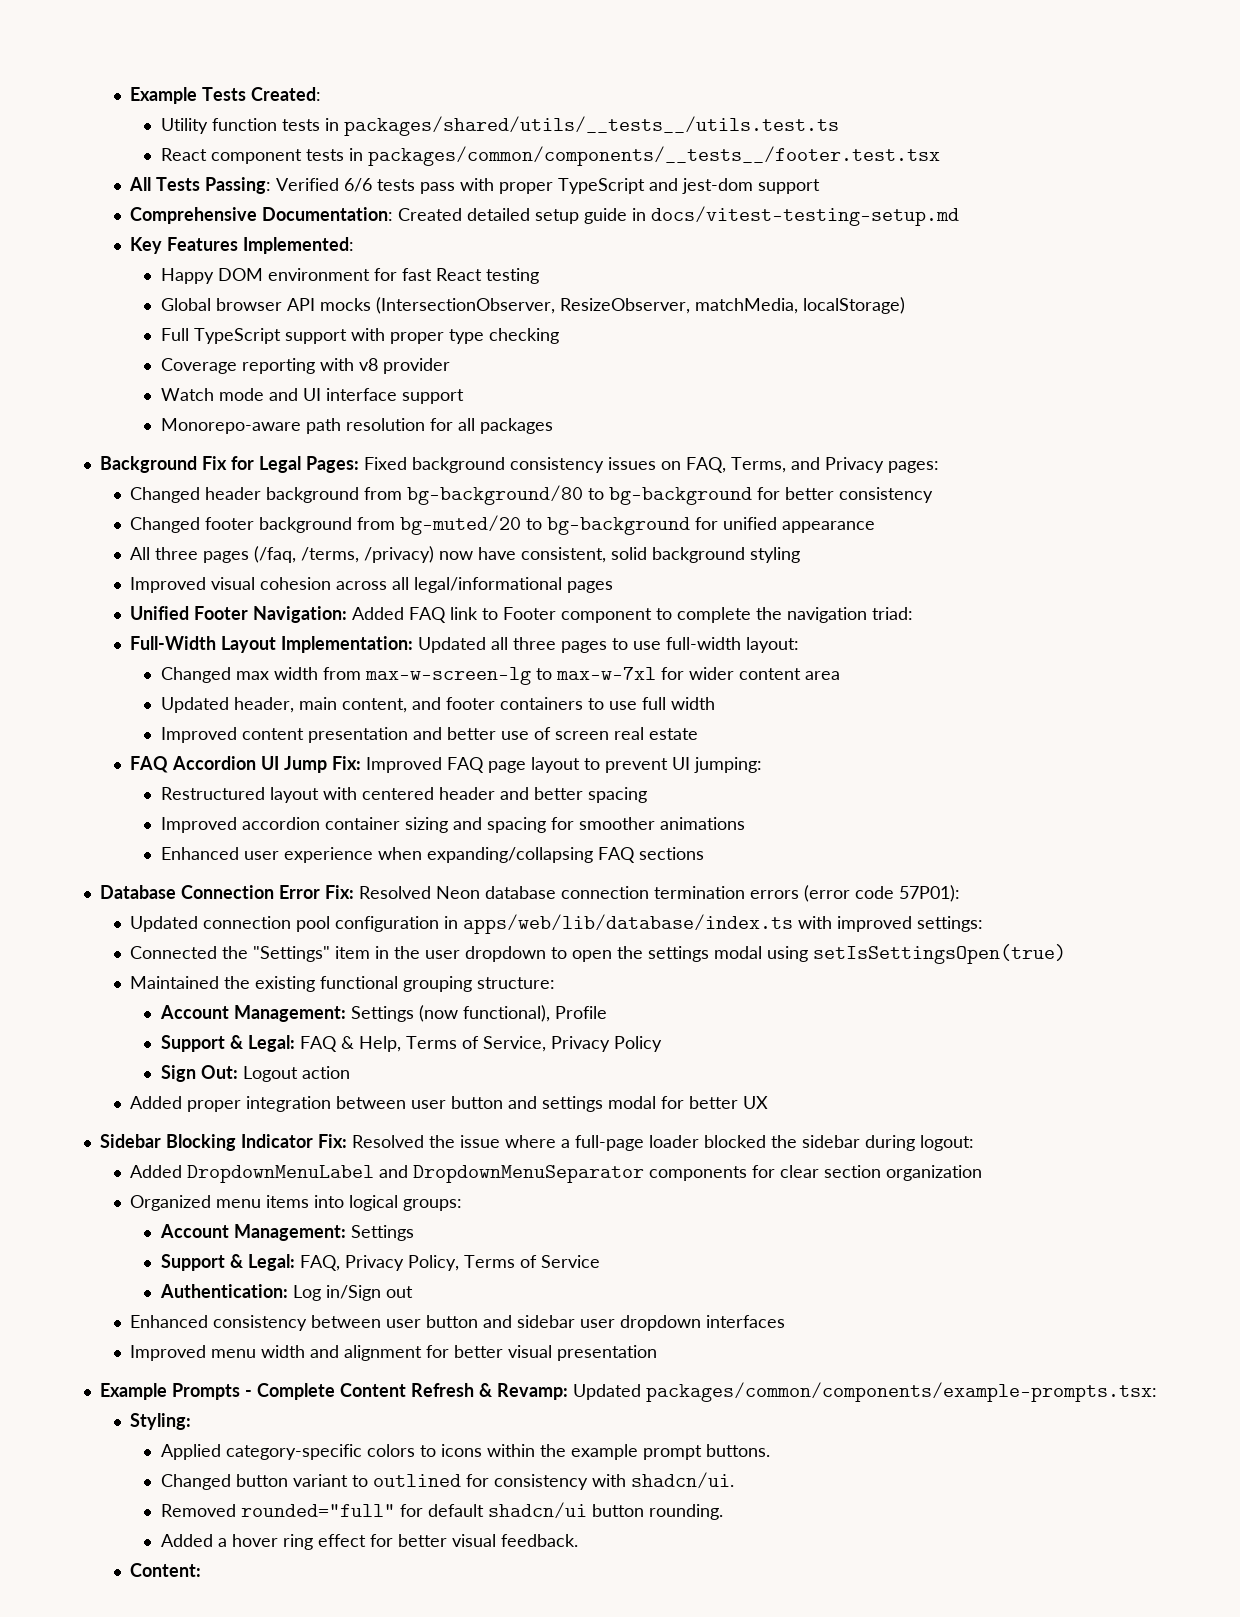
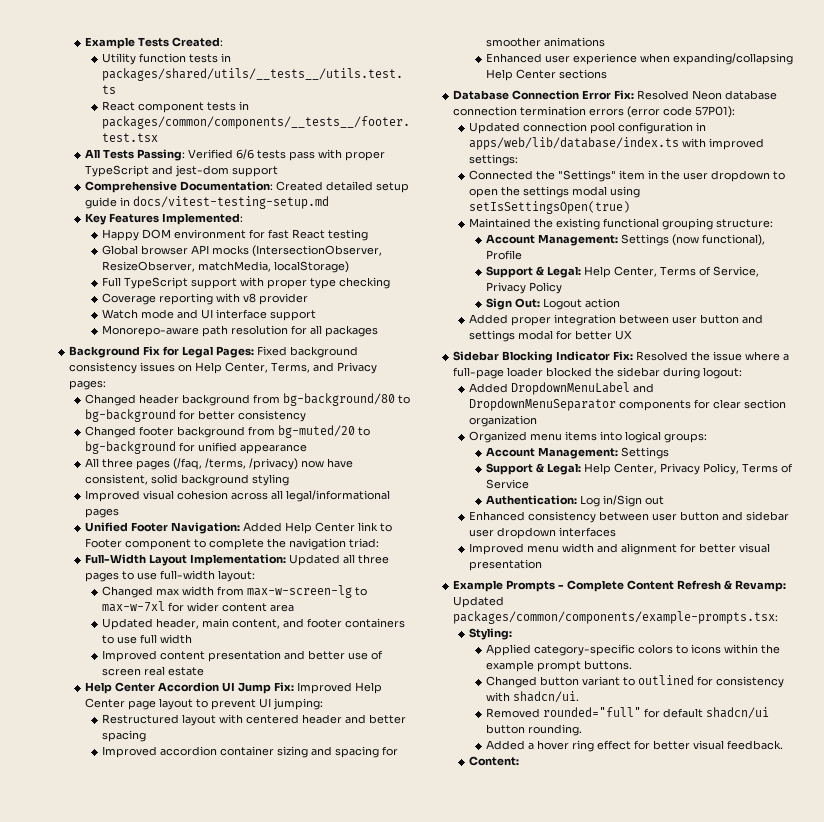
[685,457,726,473] FAQ, -> [195,362,269,374] Help Center,
[409,607,447,623] FAQ -> [285,522,356,534] Help Center
[130,756,169,773] FAQ -> [85,682,156,694] Help Center
[447,757,485,773] FAQ -> [355,682,383,694] [85,698,126,708] Help Center
[597,847,635,863] FAQ -> [485,69,556,81] Help Center
[299,1036,401,1052] FAQ & Help, -> [583,266,657,278] Help Center,
[299,1255,340,1271] FAQ, -> [583,463,657,475] Help Center,

